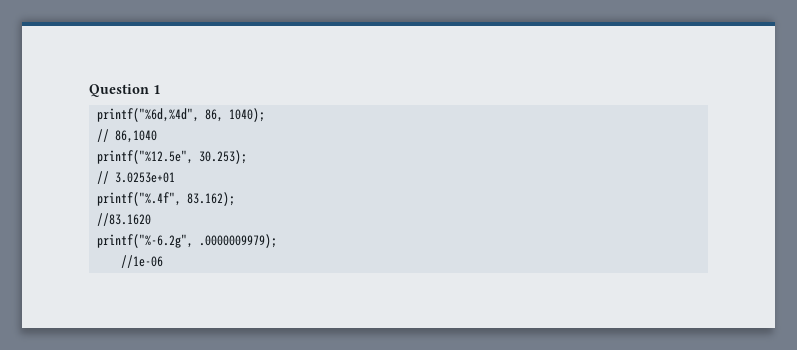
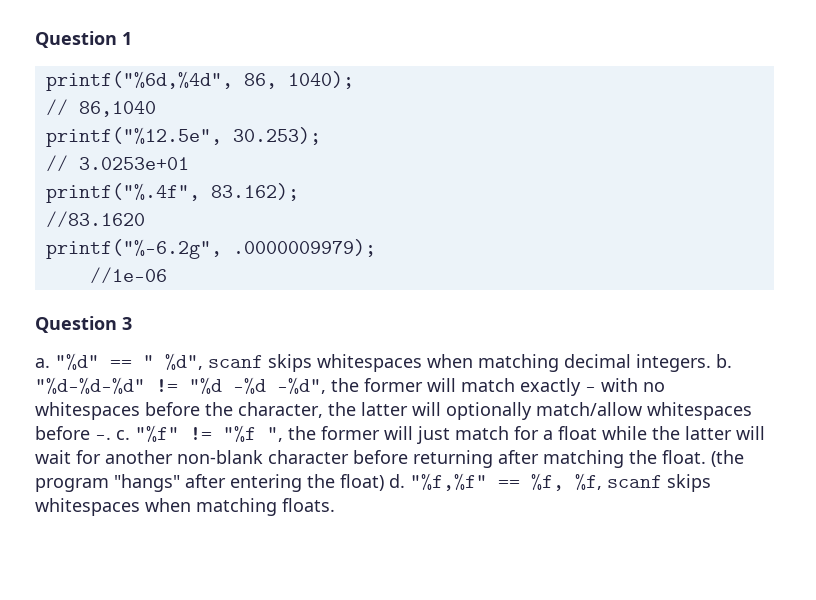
(164, 261) none -> [35,316,132,333] [35,353,732,372] [35,377,665,396] [35,402,752,420] [35,425,765,444] [35,450,744,468] [35,473,711,492] [35,498,335,516] // Question 3 // a. "%d" == " %d", scanf skips whitespaces when matching decimal integers. b. "%d-%d-%d" != "%d -%d -%d", the former will match exactly - with no whitespaces before the character, the latter will optionally match/allow whitespaces before -. c. "%f" != "%f ", the former will just match for a float while the latter will wait for another non-blank character before returning after matching the float. (the program "hangs" after entering the float) d. "%f,%f" == %f, %f, scanf skips whitespaces when matching floats.

